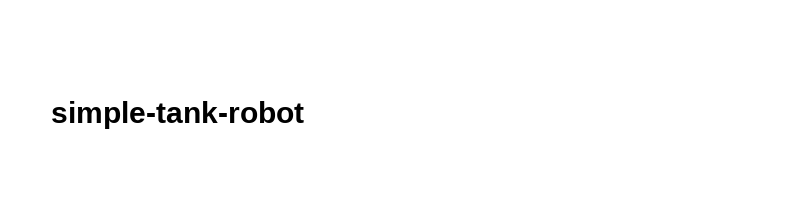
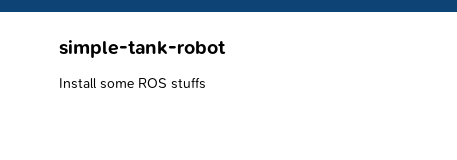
(304, 115) none -> [59,77,206,89] // Install some ROS stuffs

